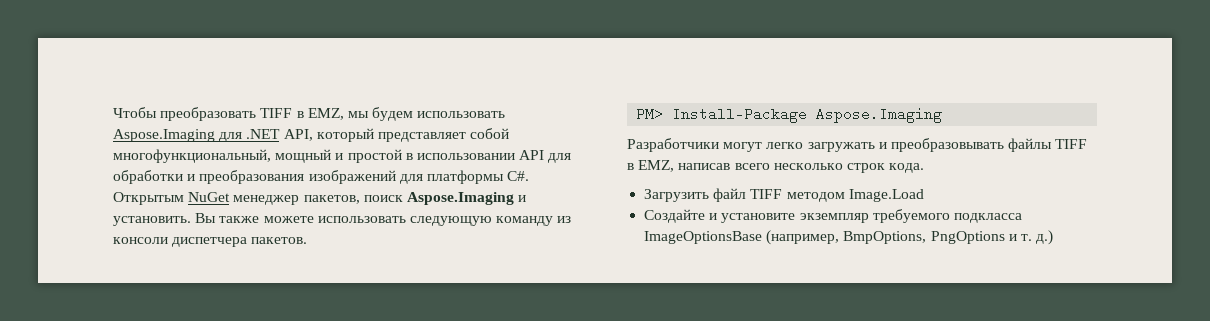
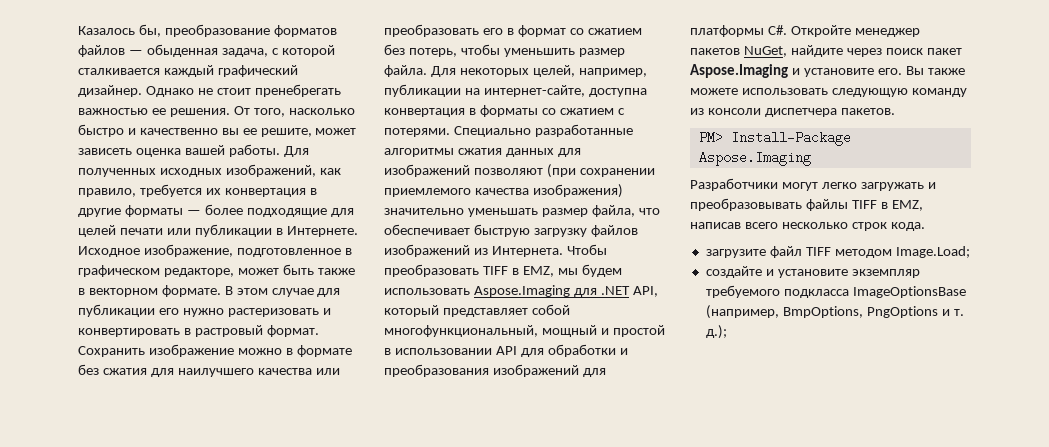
(113, 112) none -> [78,24,337,37] [78,44,335,57] [78,65,298,77] [78,84,341,97] [78,106,355,117] [78,124,357,137] [78,144,309,157] [78,164,341,177] [78,184,317,197] [78,204,354,217] [78,224,358,237] [78,244,352,257] [78,264,355,277] [78,285,341,297] [78,304,331,317] [78,325,319,337] [78,344,352,357] [78,364,340,377] [384,24,642,37] [384,44,625,57] [384,65,647,77] [384,84,647,97] [384,105,625,117] [384,124,633,137] [384,148,581,157] [384,164,655,178] [384,184,623,198] [384,205,660,217] [384,224,638,237] [384,244,563,257] Казалось бы, преобразование форматов файлов — обыденная задача, с которой сталкивается каждый графический дизайнер. Однако не стоит пренебрегать важностью ее решения. От того, насколько быстро и качественно вы ее решите, может зависеть оценка вашей работы. Для полученных исходных изображений, как правило, требуется их конвертация в другие форматы — более подходящие для целей печати или публикации в Интернете. Исходное изображение, подготовленное в графическом редакторе, может быть также в векторном формате. В этом случае для публикации его нужно растеризовать и конвертировать в растровый формат. Сохранить изображение можно в формате без сжатия для наилучшего качества или преобразовать его в формат со сжатием без потерь, чтобы уменьшить размер файла. Для некоторых целей, например, публикации на интернет-сайте, доступна конвертация в форматы со сжатием с потерями. Специально разработанные алгоритмы сжатия данных для изображений позволяют (при сохранении приемлемого качества изображения) значительно уменьшать размер файла, что обеспечивает быструю загрузку файлов изображений из Интернета.
[113,192,527,205] [113,216,191,226] Открытым NuGet менеджер пакетов, поиск Aspose.Imaging и установить. -> [790,25,920,37] [690,45,962,57] [690,64,902,78] Откройте менеджер пакетов NuGet, найдите через поиск пакет Aspose.Imaging и установите его.
[644,189,710,202] Загрузить -> [705,249,766,258] загрузите
[848,189,924,202] [644,209,706,223] Image.Load // Создайте -> [895,246,970,258] [705,266,762,278] Image.Load; // создайте
[1036,230,1054,245] д.) -> [705,325,727,339] д.);

